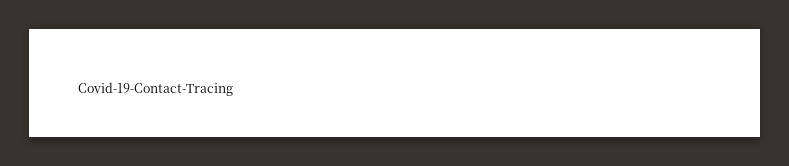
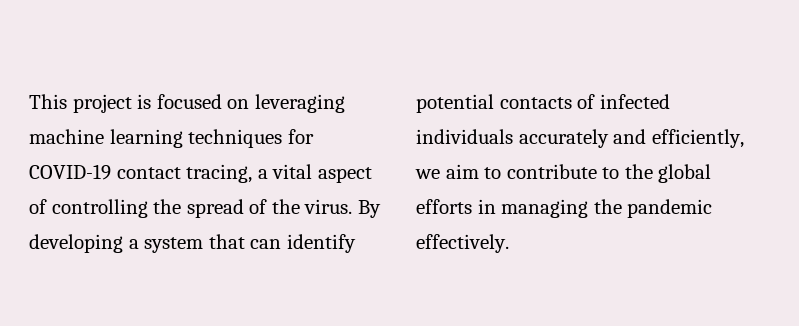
[78,82,233,96] Covid-19-Contact-Tracing -> [29,94,345,113] [29,129,314,148] [29,164,372,183] [29,199,381,218] [29,234,356,253] [416,94,670,113] [416,129,744,148] [415,164,712,183] [416,199,713,218] [416,234,509,253] This project is focused on leveraging machine learning techniques for COVID-19 contact tracing, a vital aspect of controlling the spread of the virus. By developing a system that can identify potential contacts of infected individuals accurately and efficiently, we aim to contribute to the global efforts in managing the pandemic effectively.

